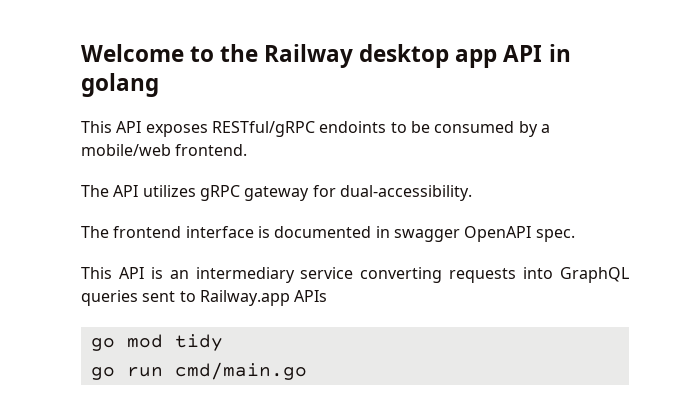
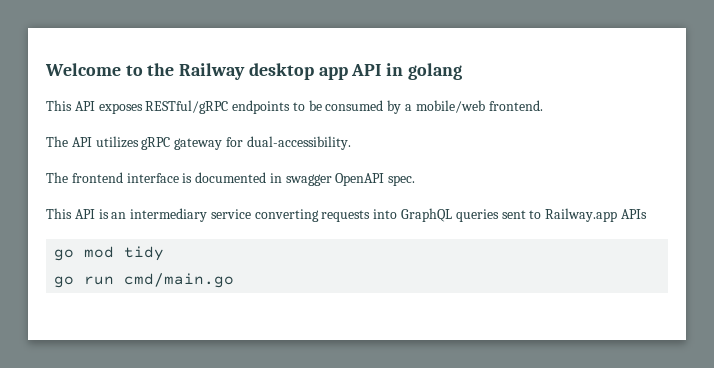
[319,121,387,133] endoints -> [232,100,291,114] endpoints

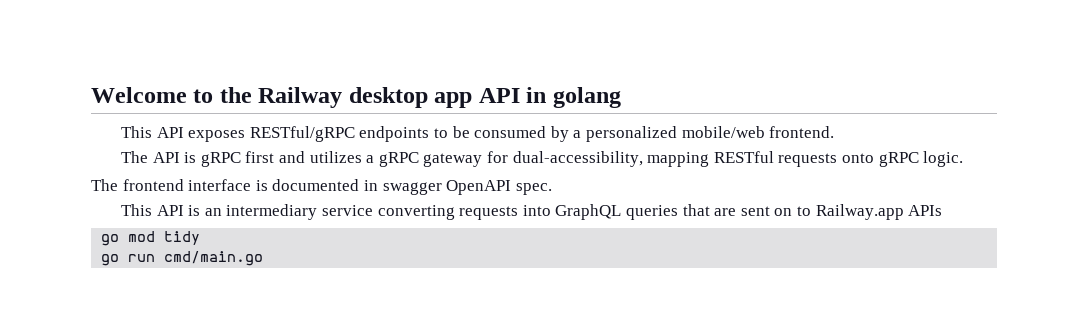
(413, 107) none -> [586,126,678,142] personalized
[95,136,351,150] utilizes gRPC gateway for dual-accessibility. -> [184,151,964,167] is gRPC first and utilizes a gRPC gateway for dual-accessibility, mapping RESTful requests onto gRPC logic.
[501,210,526,219] sent -> [682,204,793,216] that are sent on

